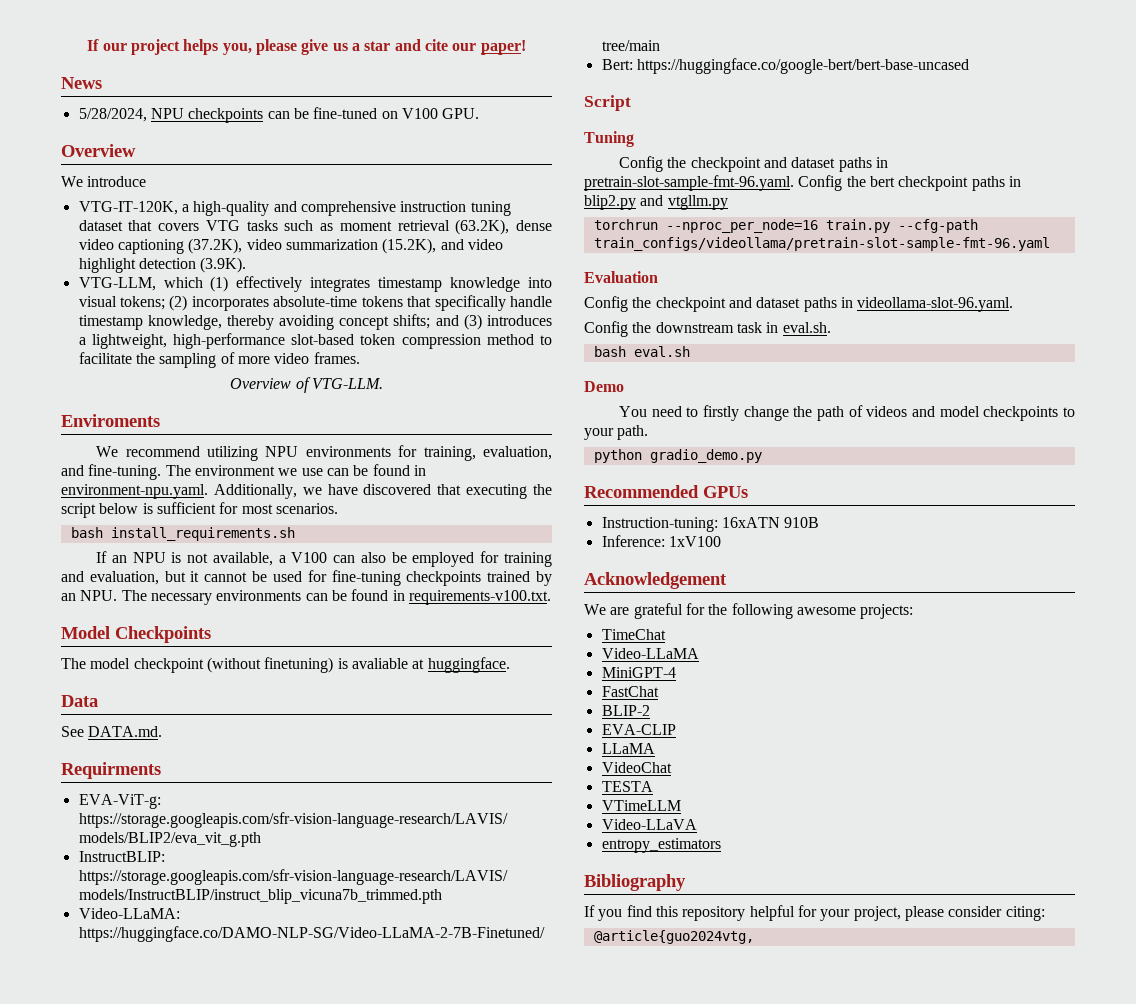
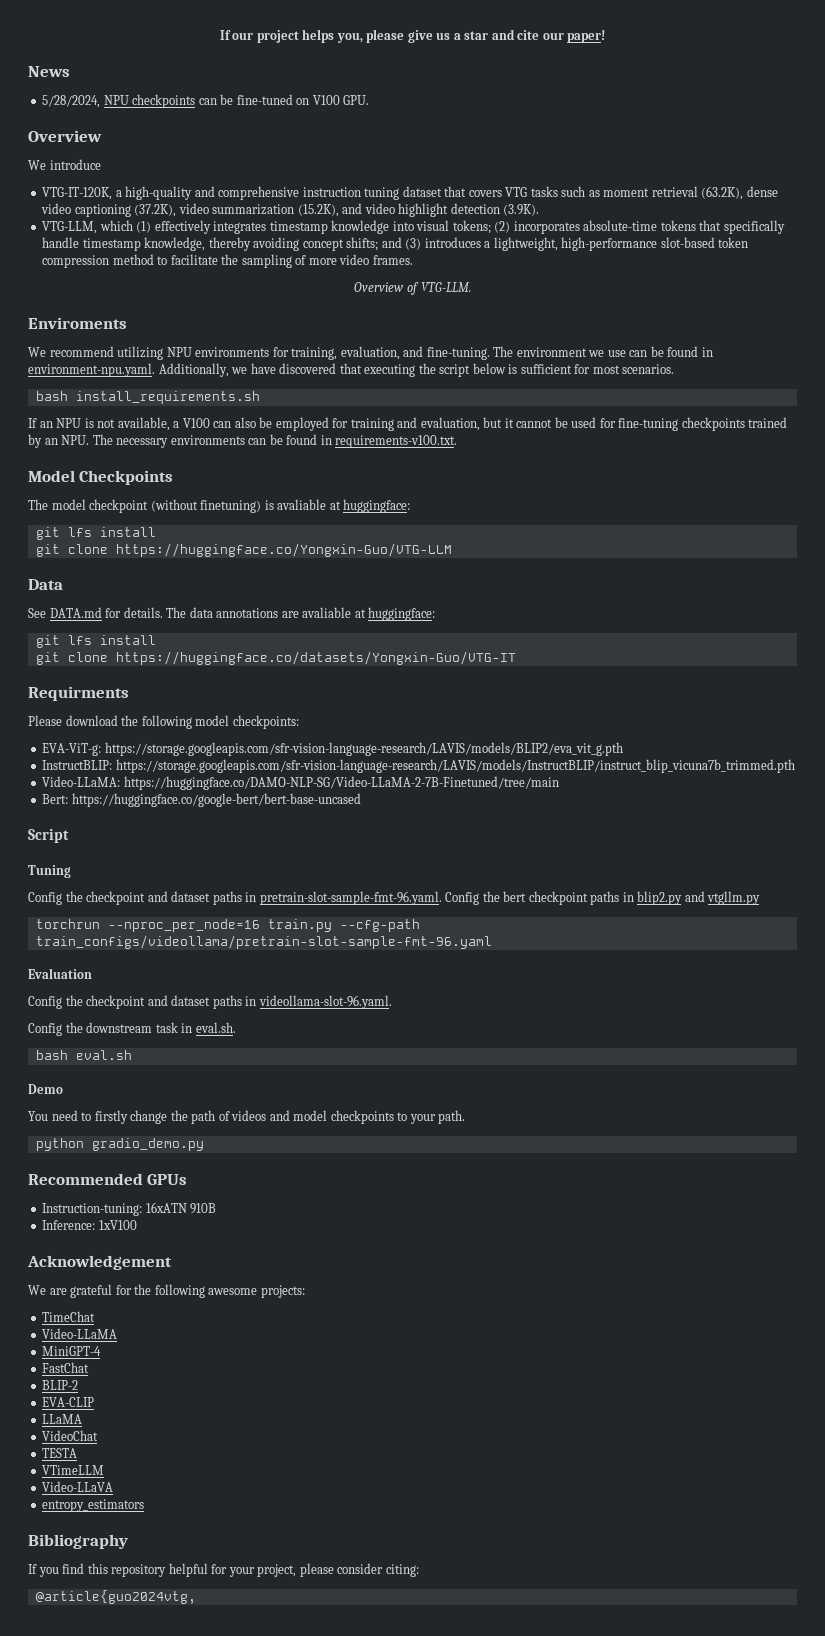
[427,657,510,673] [61,695,98,707] [61,726,163,737] [61,762,161,779] huggingface. // Data // See DATA.md. // Requirments -> [343,499,411,513] [35,527,156,540] [35,543,452,557] [28,579,63,590] [28,607,436,621] [35,635,156,648] [35,651,516,665] [28,686,129,701] [28,715,299,729] huggingface: // git lfs install // git clone https://huggingface.co/Yongxin-Guo/VTG-LLM // Data // See DATA.md for details. The data annotations are avaliable at huggingface: // git lfs install // git clone https://huggingface.co/datasets/Yongxin-Guo/VTG-IT // Requirments // Please download the following model checkpoints:

